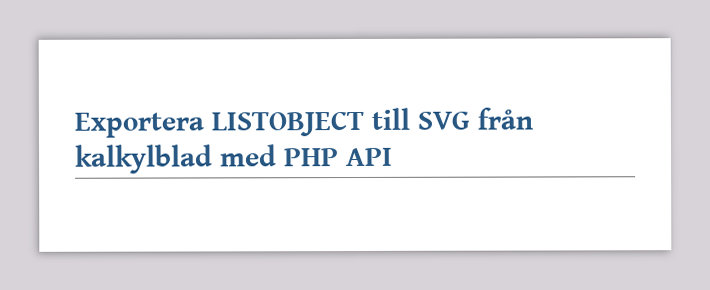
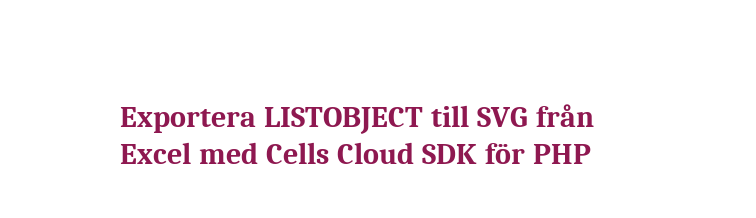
[74,144,393,174] kalkylblad med PHP API -> [120,142,591,164] Excel med Cells Cloud SDK för PHP

